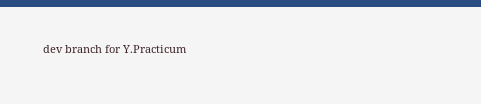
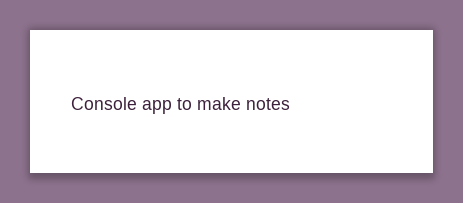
[43,45,187,53] dev branch for Y.Practicum -> [71,97,290,114] Console app to make notes

